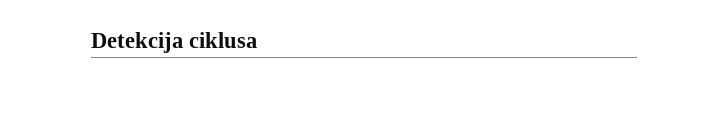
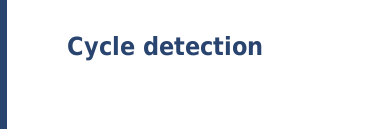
[91,32,258,53] Detekcija ciklusa -> [67,36,263,61] Cycle detection

